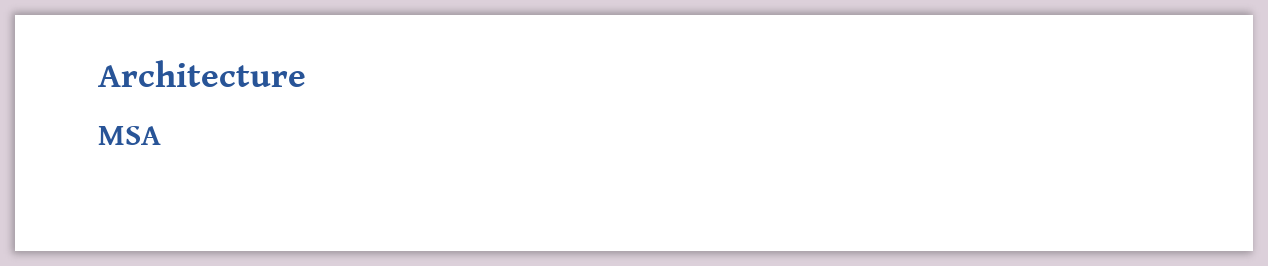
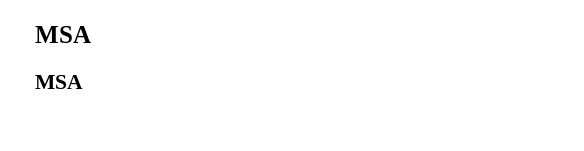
[98,60,306,87] Architecture -> [35,26,91,43] MSA

